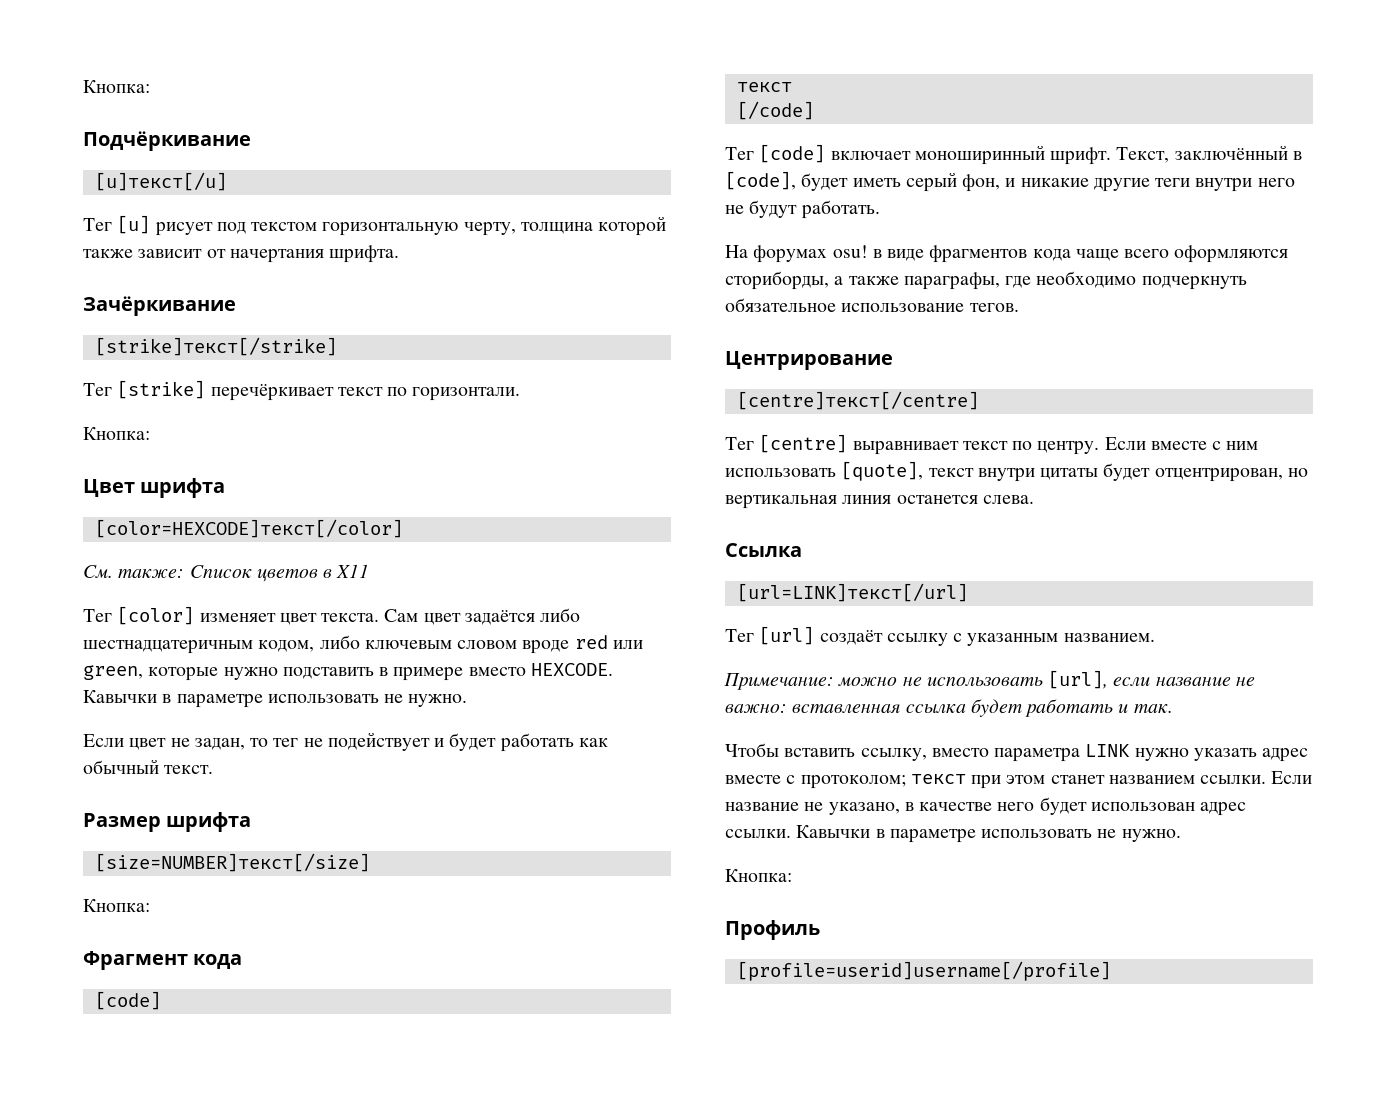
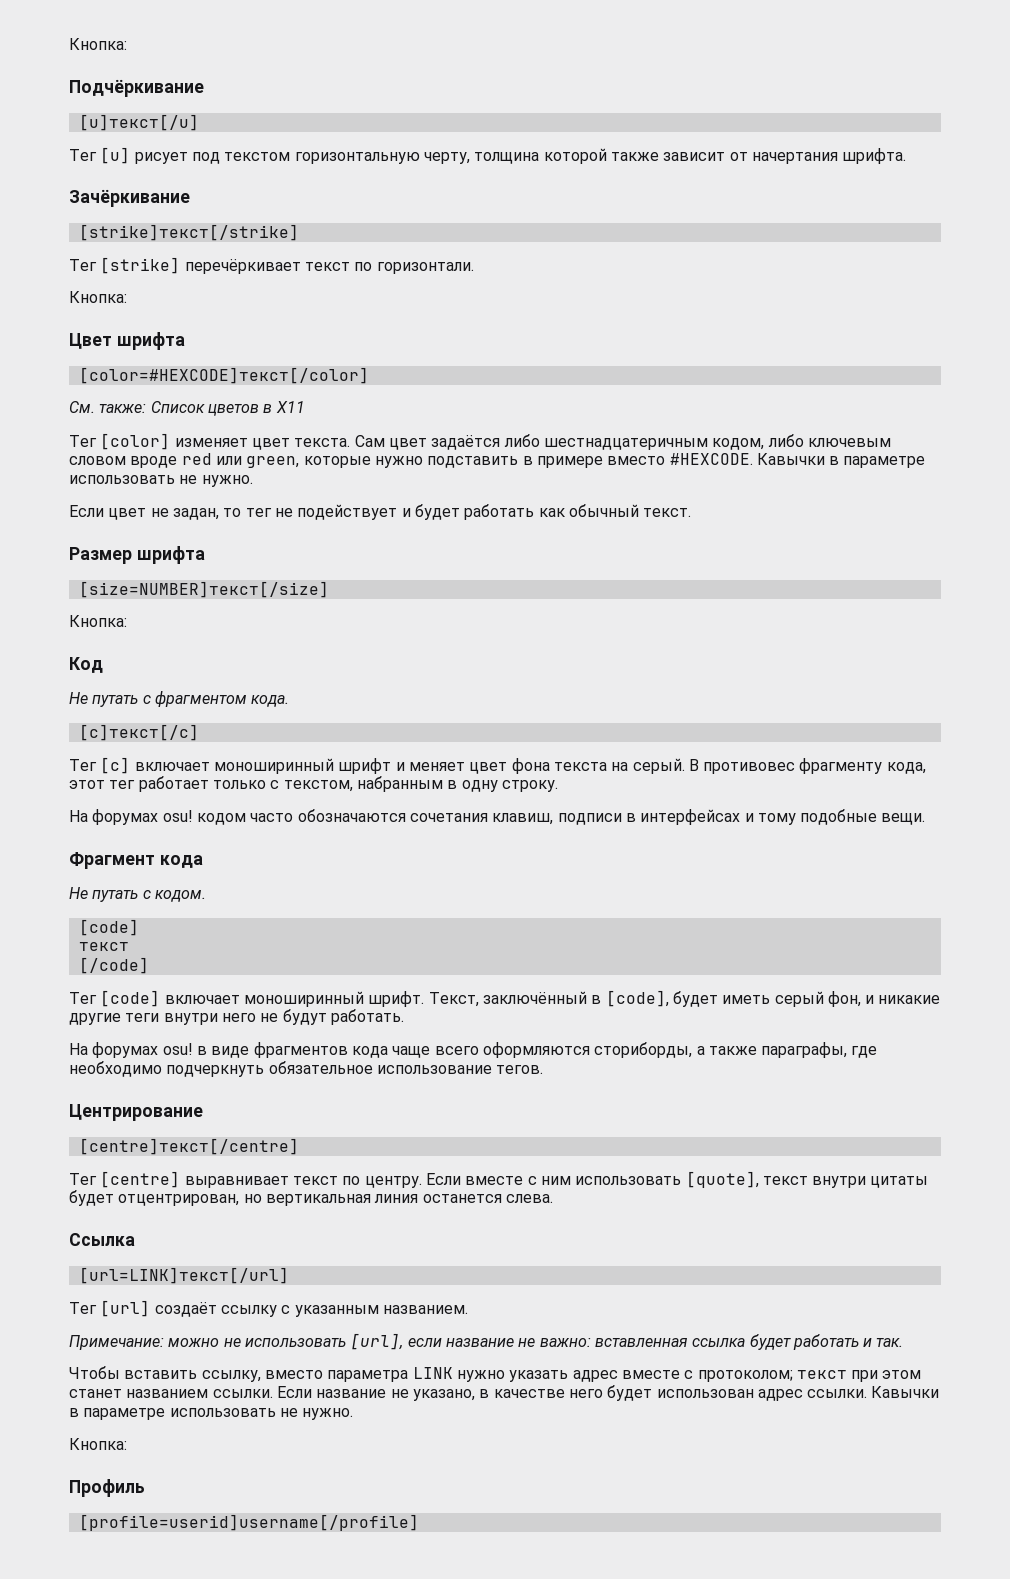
[94,519,403,538] [color=HEXCODE]текст[/color] -> [78,367,369,384] [color=#HEXCODE]текст[/color]
[530,663,613,676] HEXCODE. -> [669,453,753,465] #HEXCODE.
[83,951,243,970] Фрагмент кода -> [69,657,103,673] [69,691,290,707] [78,724,199,741] [69,757,926,774] [69,776,558,792] [69,809,926,825] [69,852,203,869] [69,887,206,902] Код // Не путать с фрагментом кода. // [c]текст[/c] // Тег [c] включает моноширинный шрифт и меняет цвет фона текста на серый. В противовес фрагменту кода, этот тег работает только с текстом, набранным в одну строку. // На форумах osu! кодом часто обозначаются сочетания клавиш, подписи в интерфейсах и тому подобные вещи. // Фрагмент кода // Не путать с кодом.

